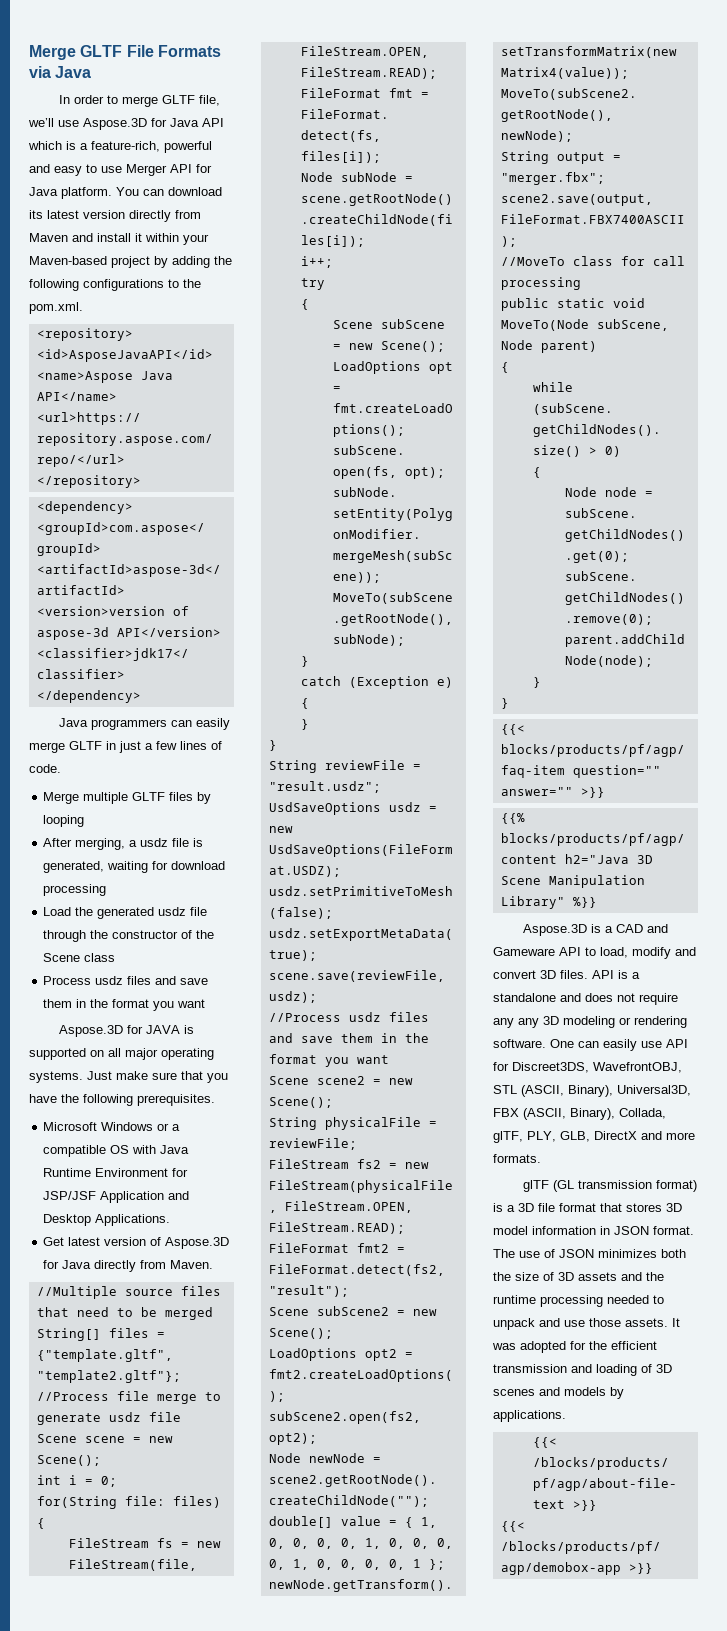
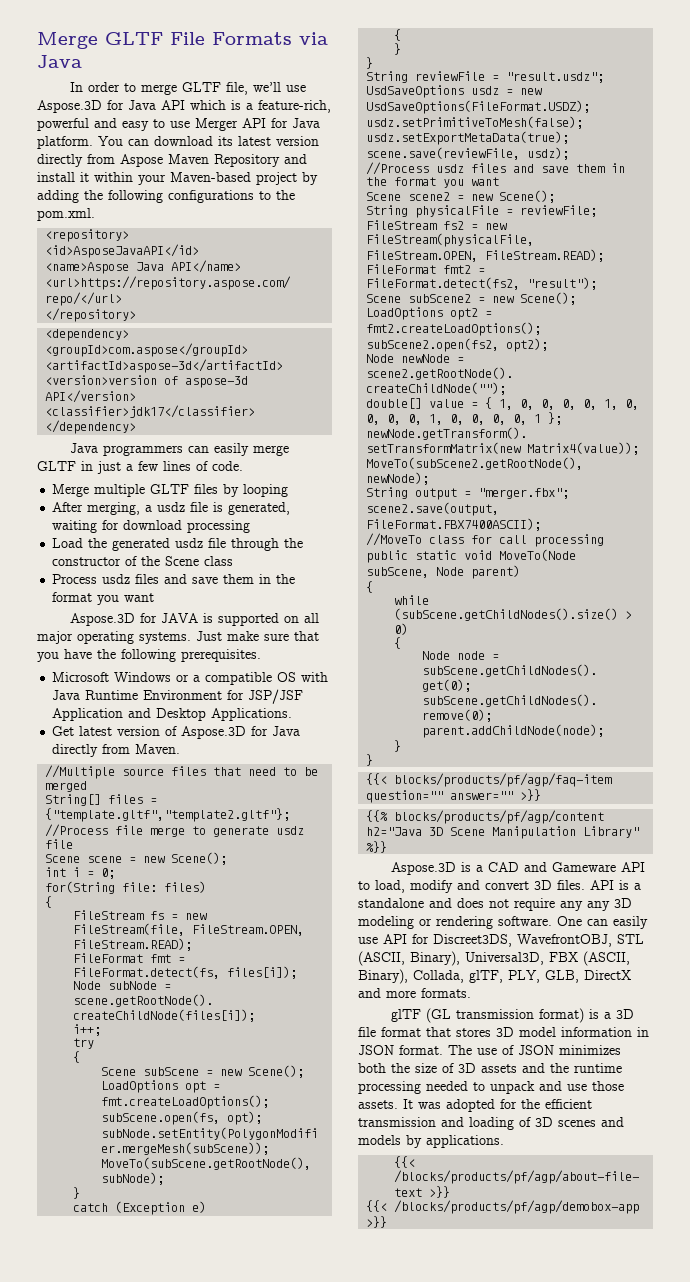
[29,233,68,242] Maven -> [120,154,280,167] Aspose Maven Repository

